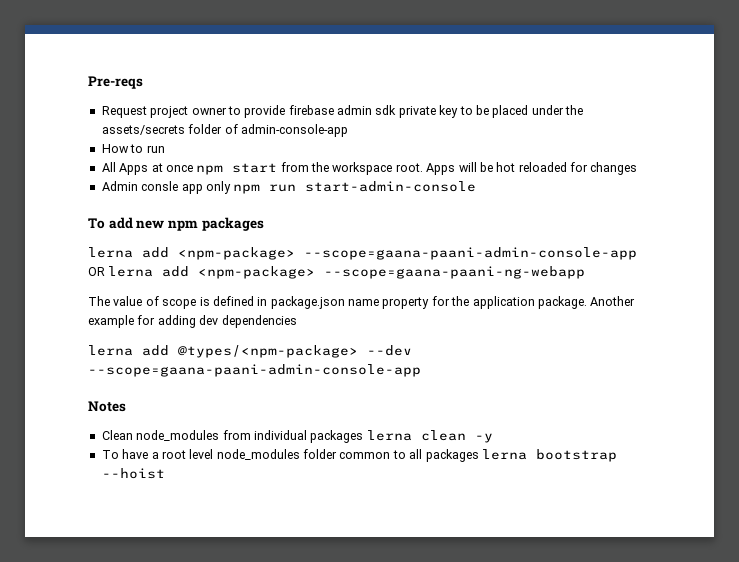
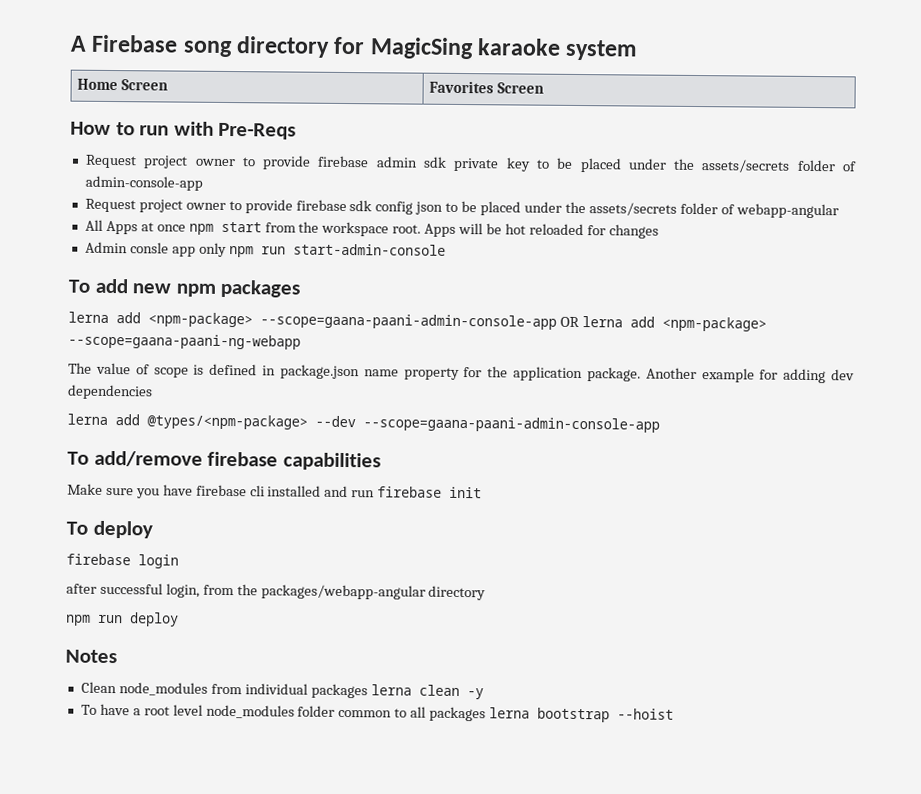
[88,76,143,89] Pre-reqs -> [70,34,639,61] [76,78,168,91] [428,80,544,94] [70,121,297,140] A Firebase song directory for MagicSing karaoke system // Home Screen | Favorites Screen // How to run with Pre-Reqs
[101,144,165,153] How to run -> [84,198,839,219] Request project owner to provide firebase sdk config json to be placed under the assets/secrets folder of webapp-angular
(421, 370) none -> [67,450,381,471] [67,483,483,499] [66,520,153,539] [66,553,179,569] [66,582,487,601] [66,612,179,627] // To add/remove firebase capabilities // Make sure you have firebase cli installed and run firebase init // To deploy // firebase login // after successful login, from the packages/webapp-angular directory // npm run deploy

